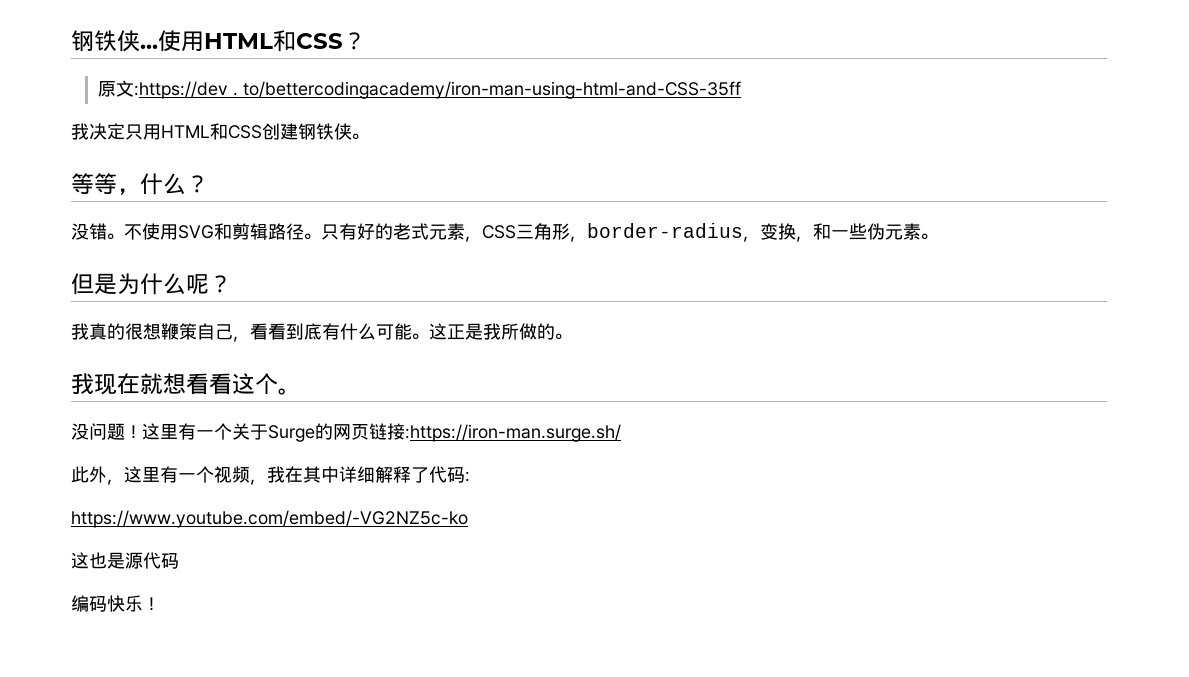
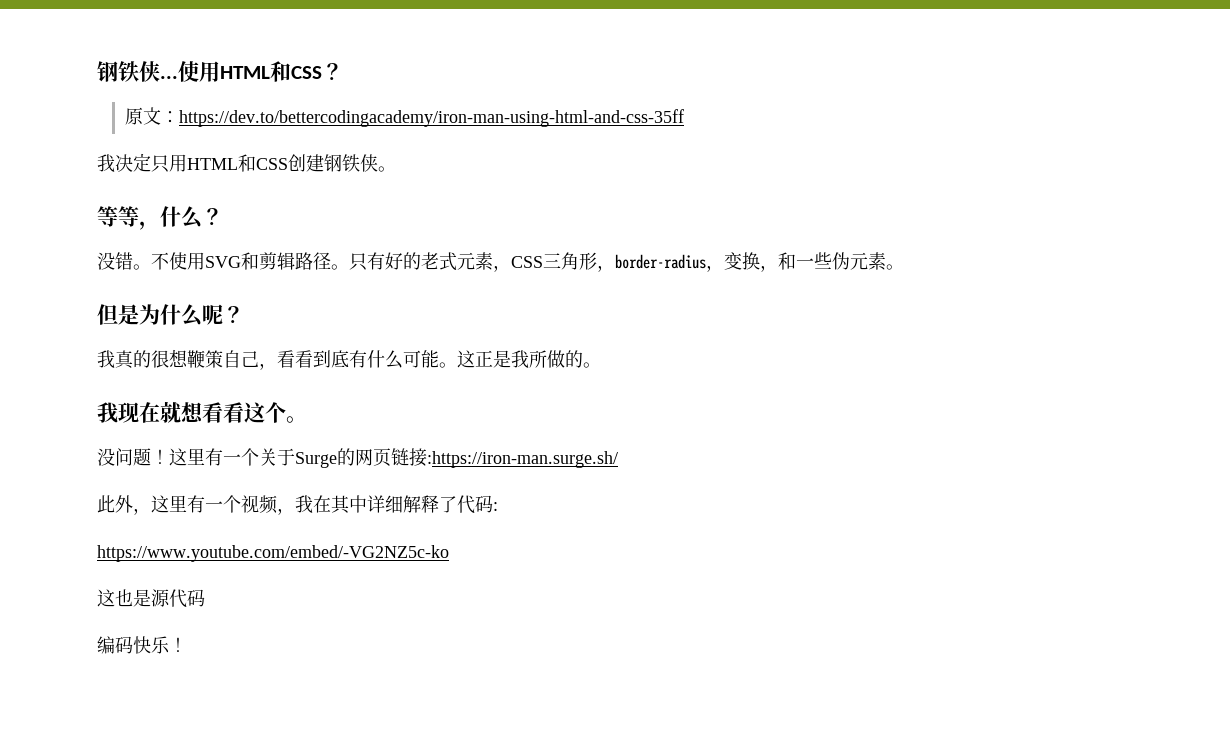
[133,81,741,99] :https://dev . to/bettercodingacademy/iron-man-using-html-and-CSS-35ff -> [160,109,684,127] ：https://dev.to/bettercodingacademy/iron-man-using-html-and-css-35ff

